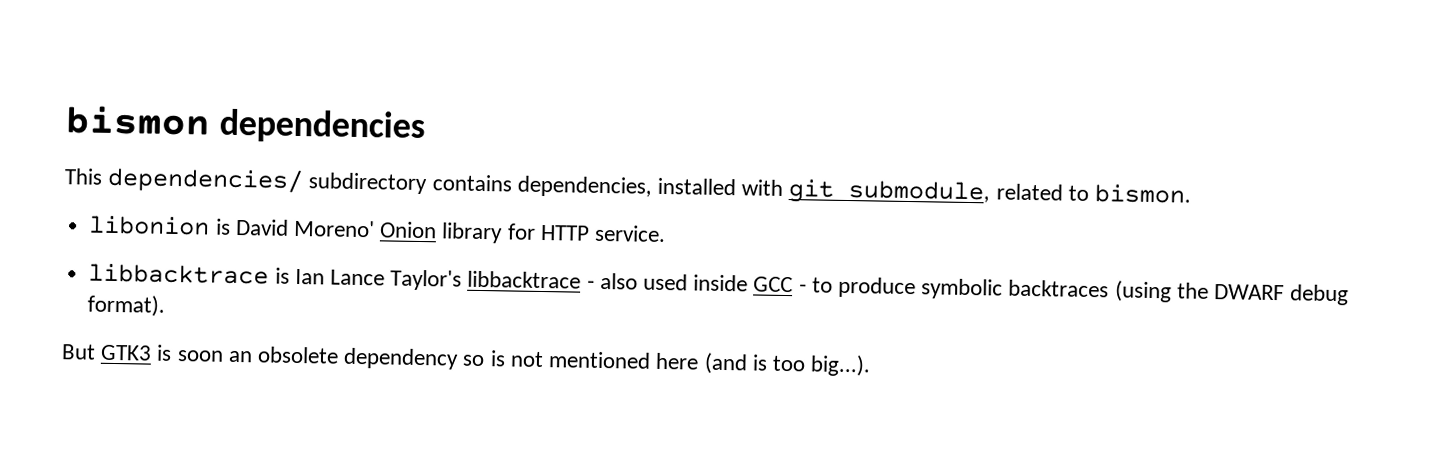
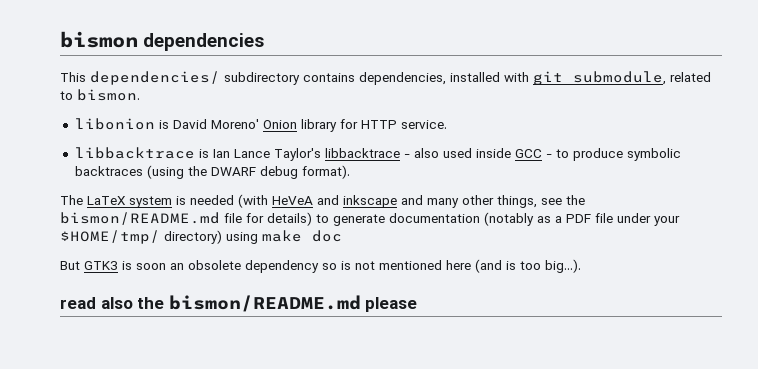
(166, 305) none -> [60,194,585,208] [60,212,680,226] [60,230,342,244] // The LaTeX system is needed (with HeVeA and inkscape and many other things, see the bismon/README.md file for details) to generate documentation (notably as a PDF file under your $HOME/tmp/ directory) using make doc
(872, 365) none -> [60,295,418,312] // read also the bismon/README.md please

